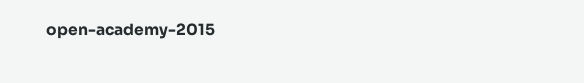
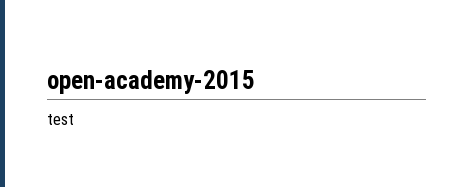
(215, 31) none -> [47,114,74,125] // test

